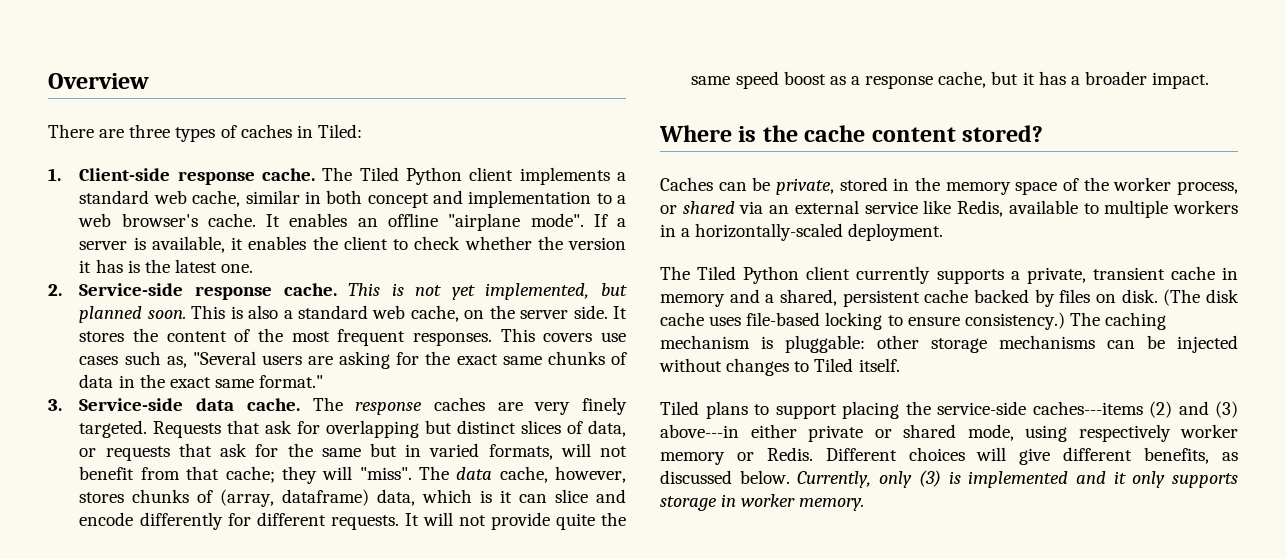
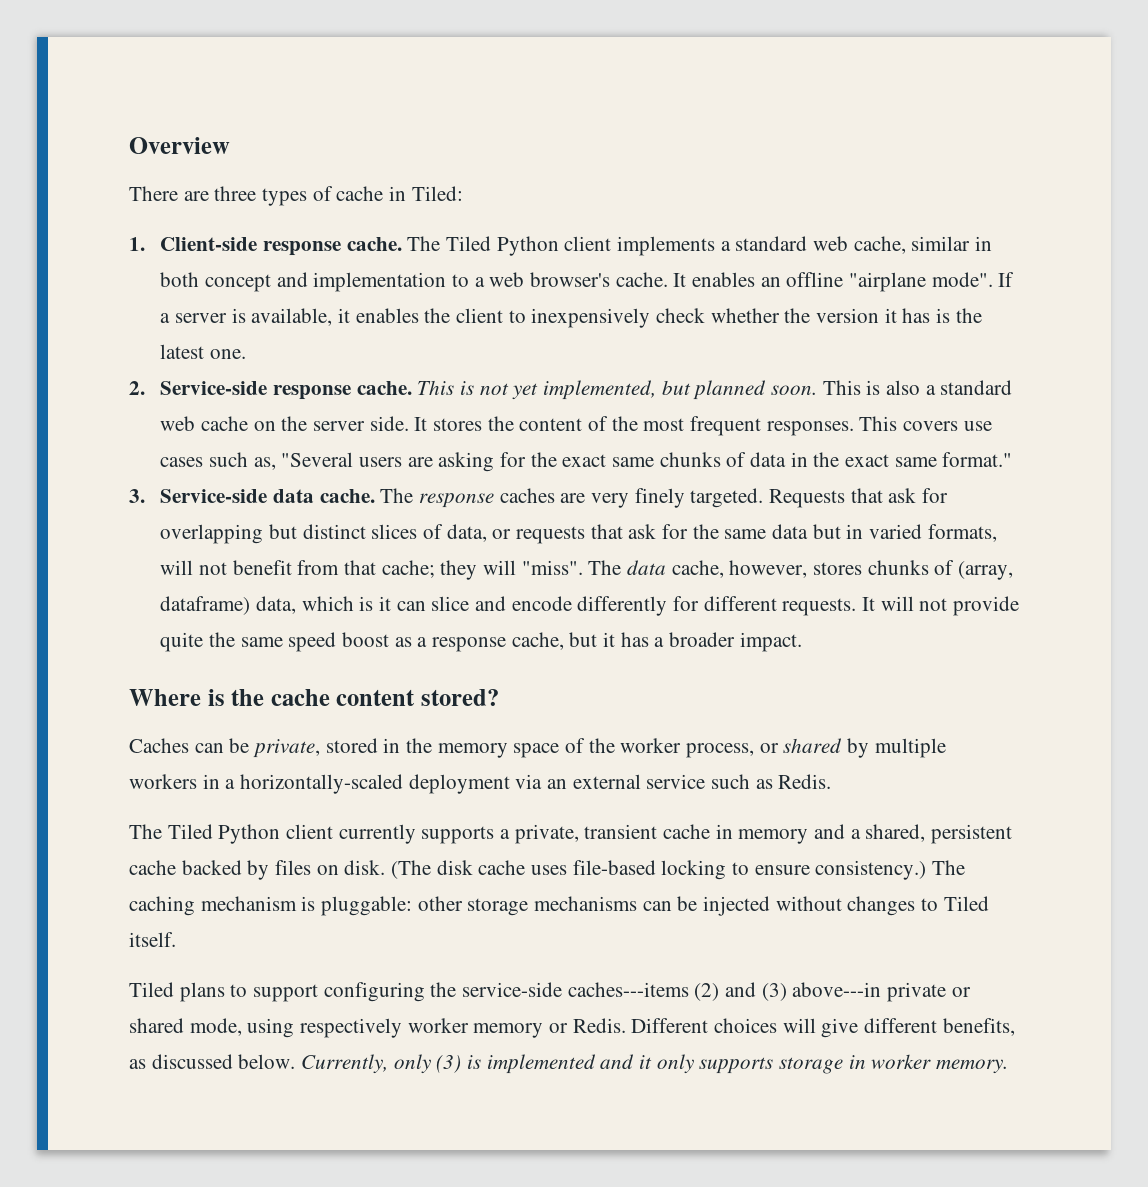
[240,124,292,138] caches -> [336,186,384,201] cache
(409, 244) none -> [531,308,651,328] inexpensively
[410,305,459,322] cache, -> [200,416,248,431] cache
(361, 452) none -> [771,524,808,539] data
[739,200,1099,217] via an external service like Redis, available to -> [847,738,870,758] by
[848,223,944,241] deployment. -> [408,774,832,794] deployment via an external service such as Redis.
[842,401,899,419] placing -> [323,982,425,1002] configuring
[750,424,797,438] either -> (882, 989) none

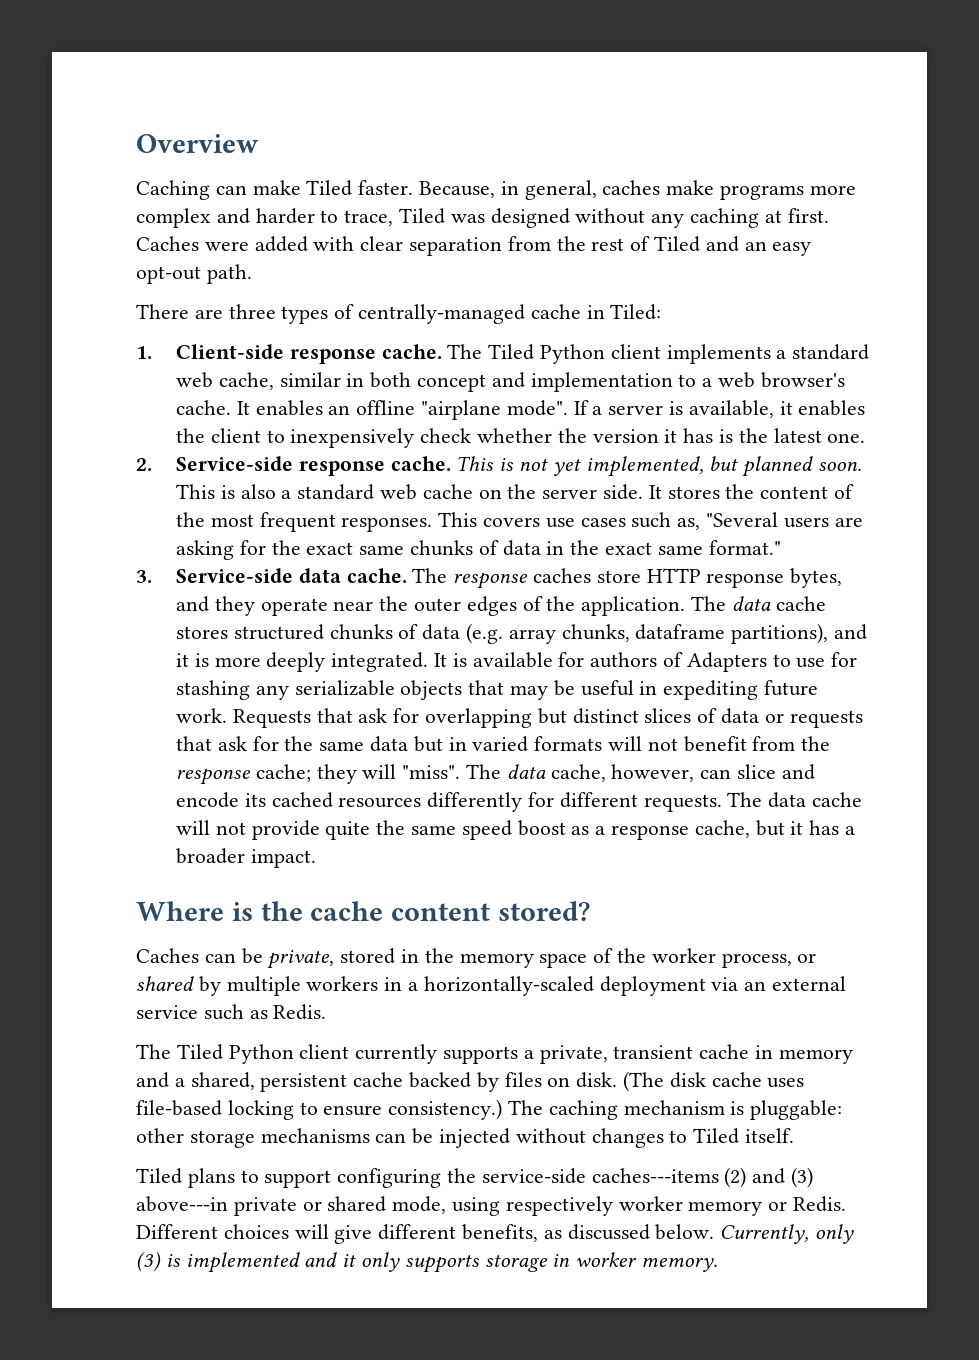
(230, 145) none -> [136,180,856,200] [136,208,829,228] [136,236,812,256] [136,264,252,284] // Caching can make Tiled faster. Because, in general, caches make programs more complex and harder to trace, Tiled was designed without any caching at first. Caches were added with clear separation from the rest of Tiled and an easy opt-out path.
(333, 193) none -> [358,304,526,324] centrally-managed
[560,488,764,508] are very finely targeted. -> [596,568,843,588] [176,596,826,616] [176,623,868,644] [176,652,858,672] [176,680,819,700] [176,708,228,723] store HTTP response bytes, and they operate near the outer edges of the application. The data cache stores structured chunks of data (e.g. array chunks, dataframe partitions), and it is more deeply integrated. It is available for authors of Adapters to use for stashing any serializable objects that may be useful in expediting future work.
[446,524,487,542] data, -> [721,708,760,724] data
[927,524,997,542] formats, -> [534,736,603,751] formats
[343,560,376,575] that -> [801,736,831,751] [176,768,252,785] the response
[812,560,1013,580] [160,596,391,615] stores chunks of (array, dataframe) data, which is it -> (695, 773) none
(572, 603) none -> [244,792,422,808] its cached resources
[861,597,875,611] It -> [727,792,863,808] The data cache

